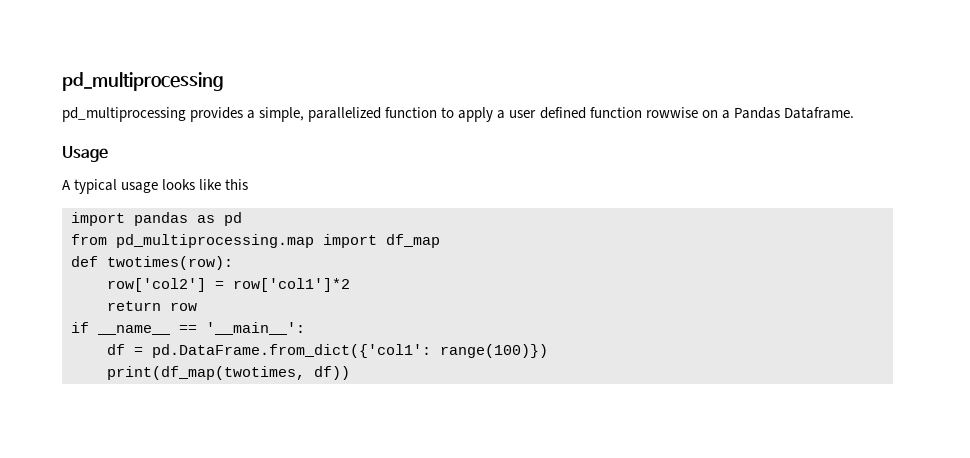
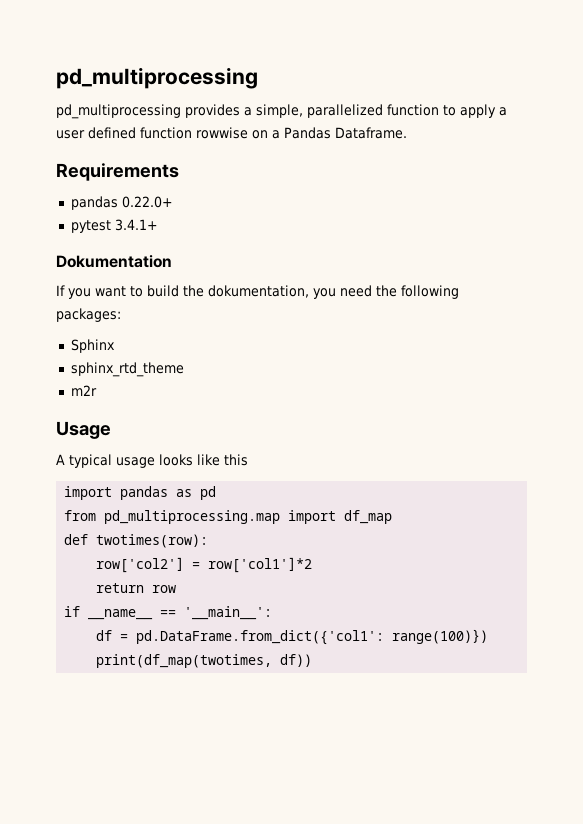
(854, 113) none -> [56,163,179,181] [70,196,173,210] [70,219,158,233] [56,255,172,268] [56,285,459,299] [56,308,121,322] [70,339,115,353] [70,362,184,377] [70,385,97,396] // Requirements // pandas 0.22.0+ // pytest 3.4.1+ // Dokumentation // If you want to build the dokumentation, you need the following packages: // Sphinx // sphinx_rtd_theme // m2r

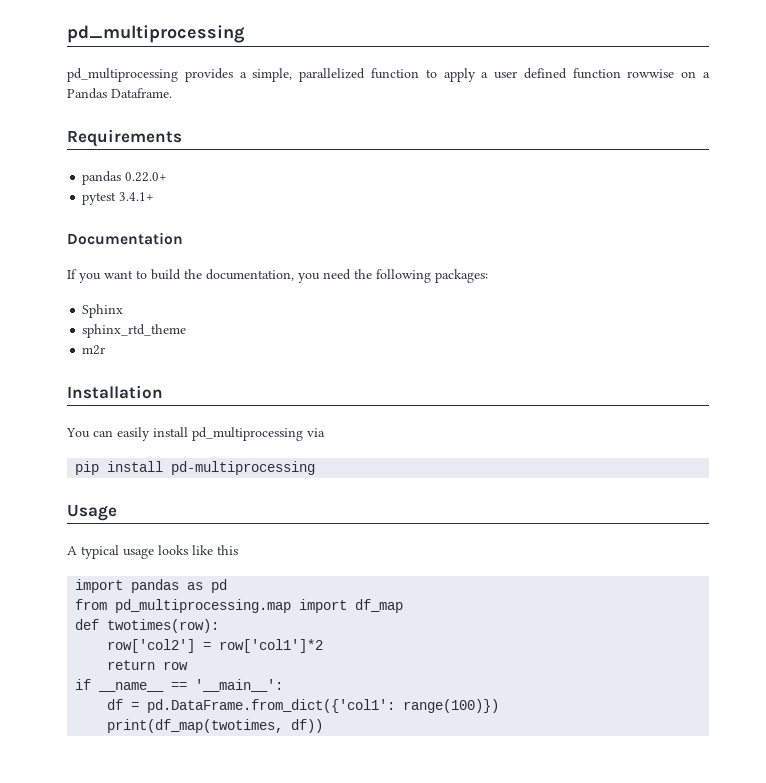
[56,255,172,268] Dokumentation -> [67,232,183,245] Documentation
[208,285,309,298] dokumentation, -> [206,269,294,281] documentation,
(97, 390) none -> [67,385,163,399] [66,427,325,441] [75,461,316,475] // Installation // You can easily install pd_multiprocessing via // pip install pd-multiprocessing

